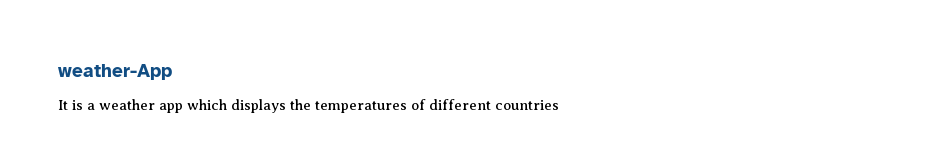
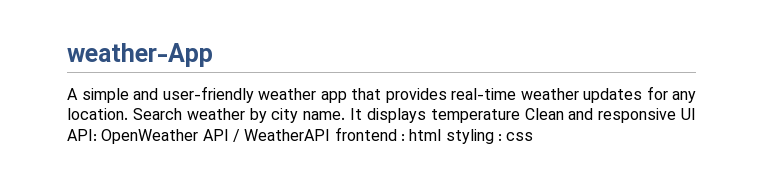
[58,99,559,113] It is a weather app which displays the temperatures of different countries -> [67,86,696,103] [67,108,696,123] [67,127,534,144] A simple and user-friendly weather app that provides real-time weather updates for any location. Search weather by city name. It displays temperature Clean and responsive UI API: OpenWeather API / WeatherAPI frontend : html styling : css

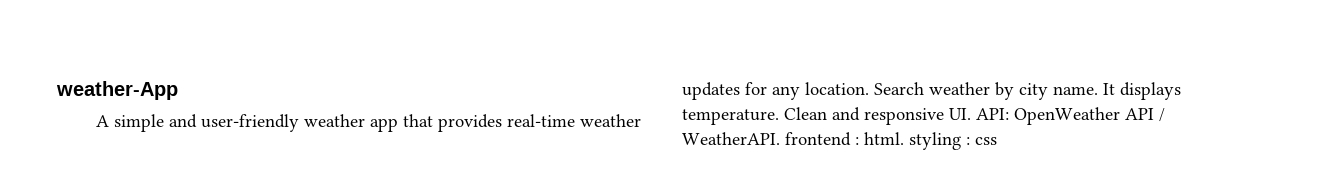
[430,109,520,123] temperature -> [682,109,779,125] temperature.
[681,108,696,120] UI -> [949,108,971,120] UI.
[244,129,331,141] WeatherAPI -> [682,132,780,145] WeatherAPI.
[409,129,442,141] html -> [864,132,904,145] html.

